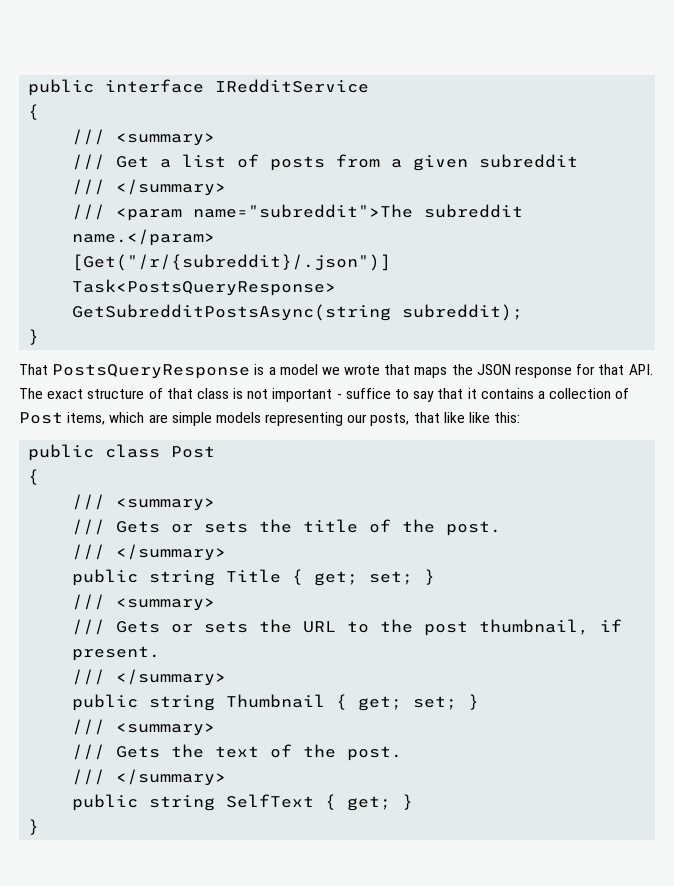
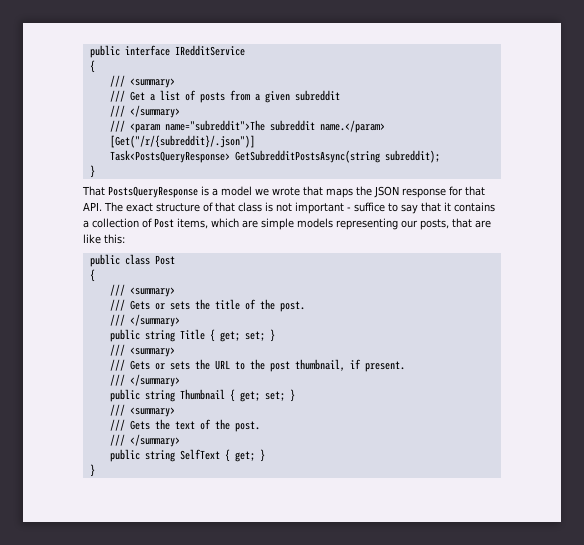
[443,412,465,423] like -> [475,220,491,228] are

